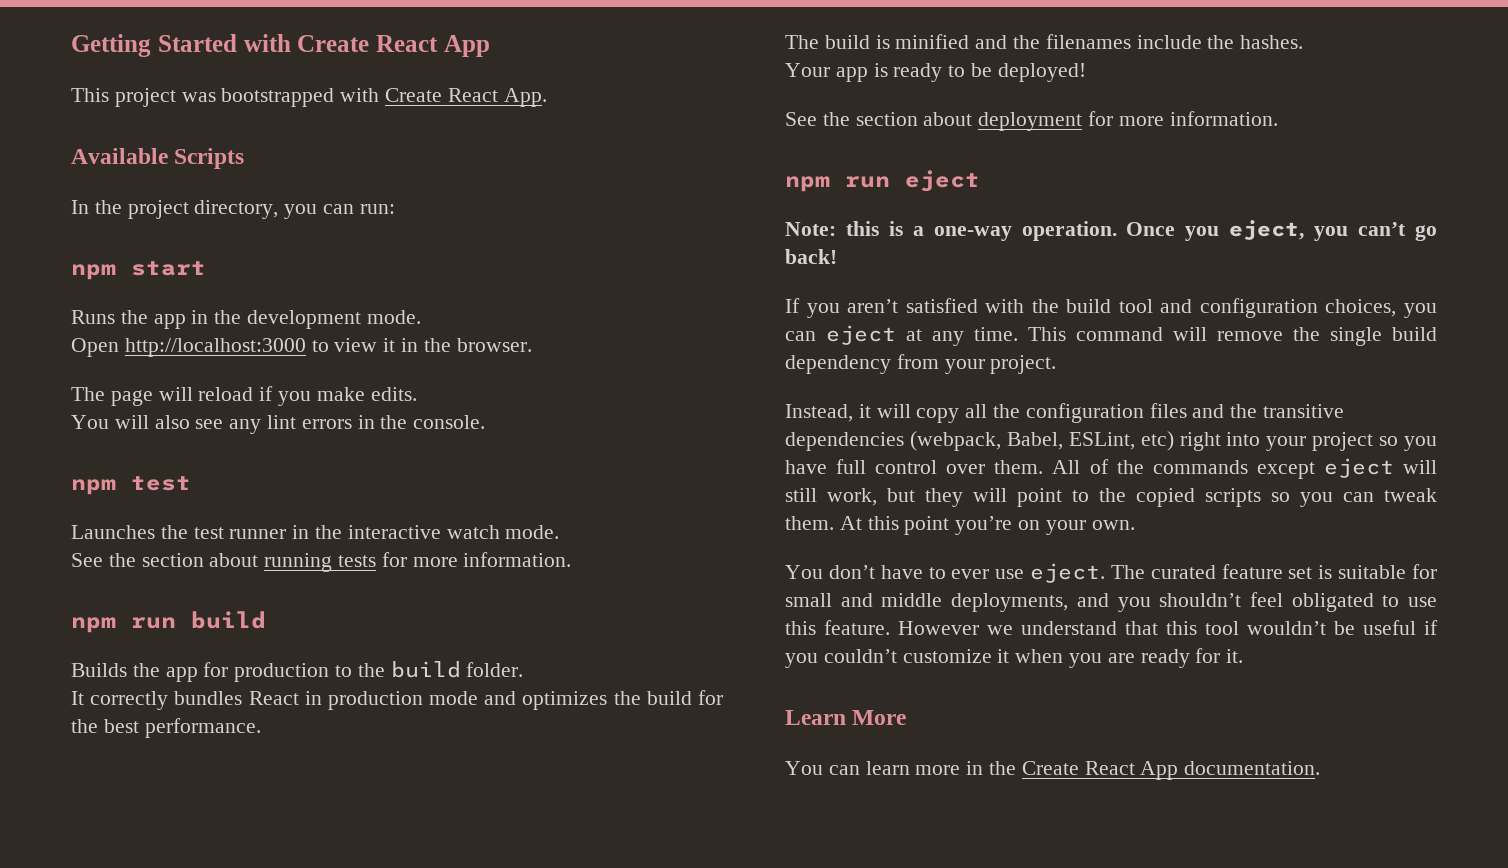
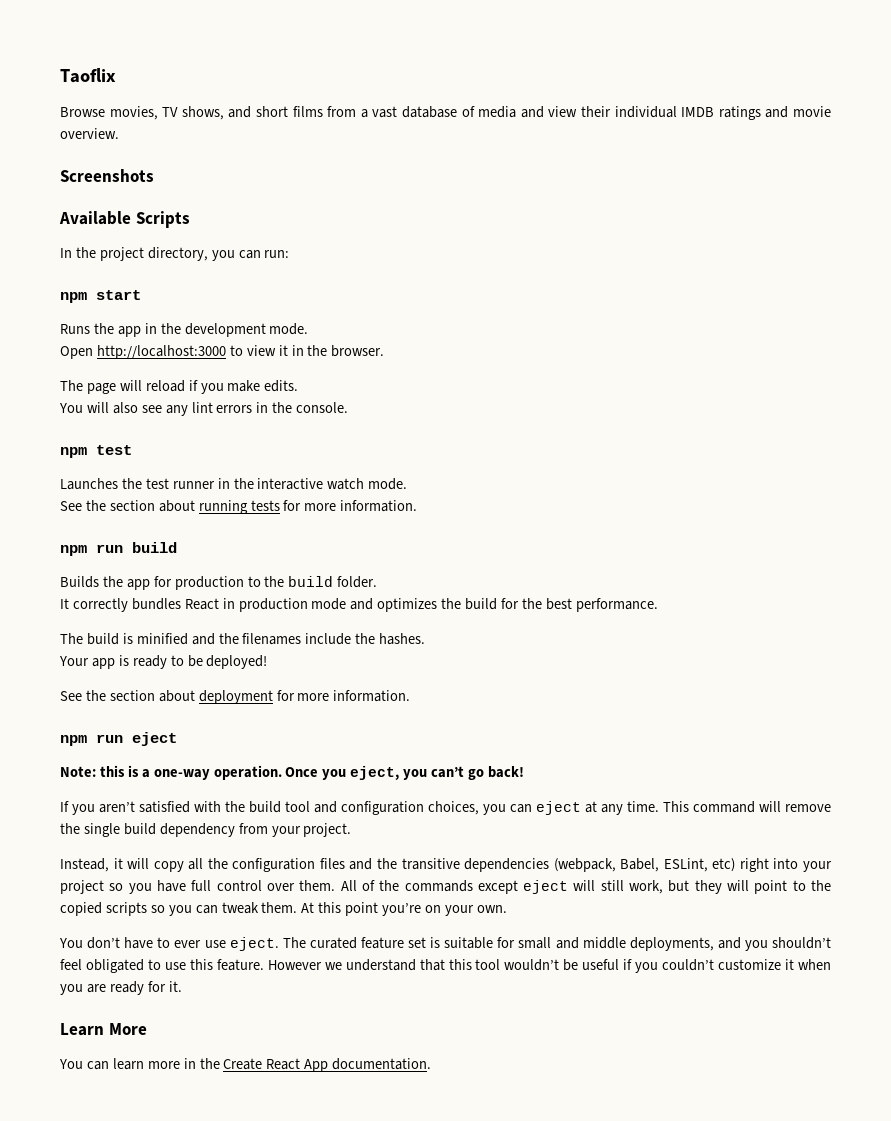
[71,34,490,57] [71,88,547,107] Getting Started with Create React App // This project was bootstrapped with Create React App. -> [60,68,116,83] [60,106,832,120] [60,128,119,139] [60,169,154,182] Taoflix // Browse movies, TV shows, and short films from a vast database of media and view their individual IMDB ratings and movie overview. // Screenshots

